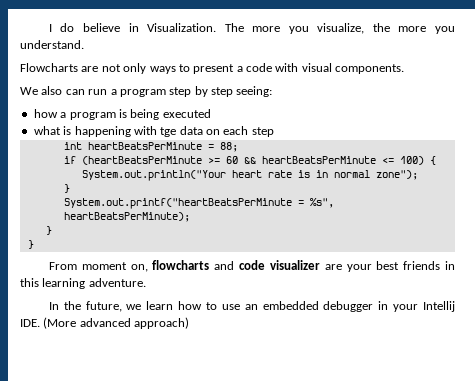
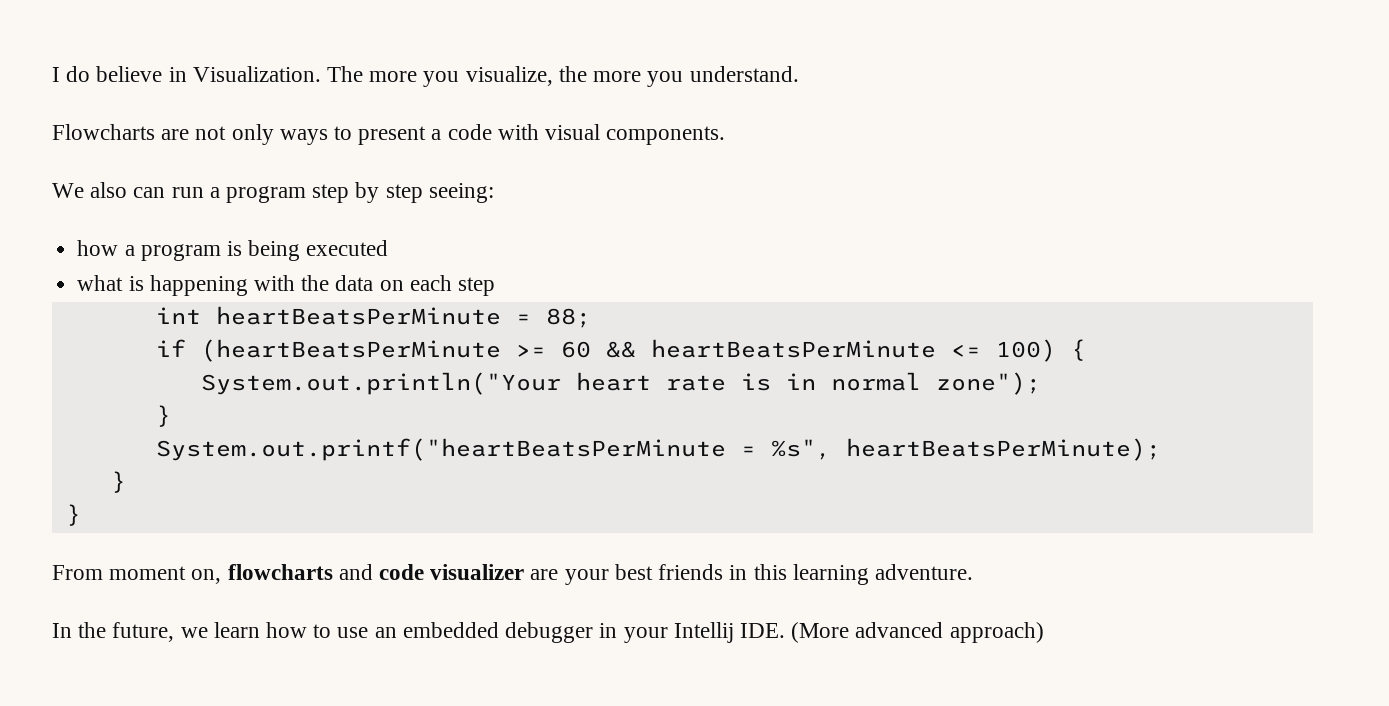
[160,127,177,137] tge -> [301,275,330,291] the

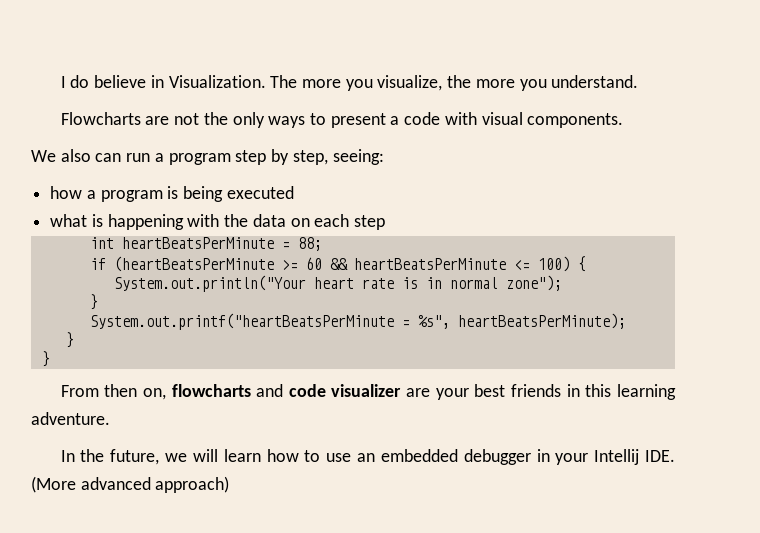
(227, 133) none -> [203,112,228,125] the
[385,184,423,203] step -> [292,150,328,165] step,
[109,566,187,580] moment -> [104,384,138,397] then
(208, 632) none -> [192,449,218,462] will

